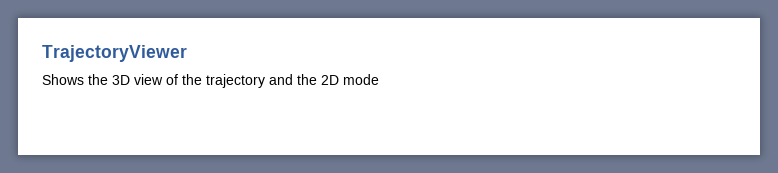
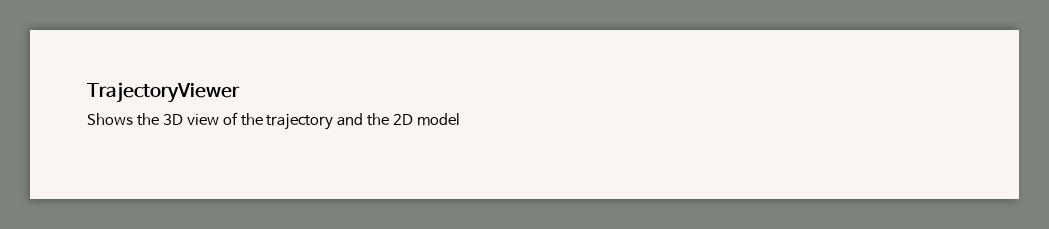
[343,74,379,85] mode -> [417,113,461,126] model

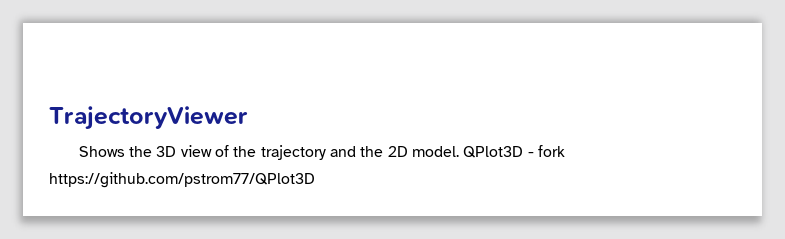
[417,113,461,126] model -> [412,145,565,158] [49,172,315,188] model. QPlot3D - fork https://github.com/pstrom77/QPlot3D

